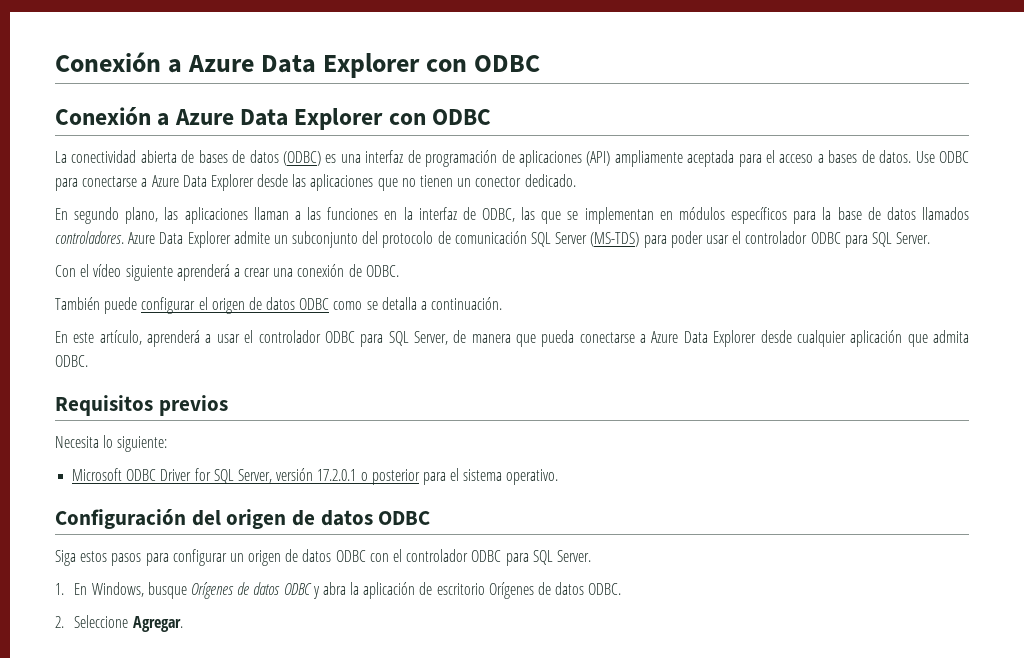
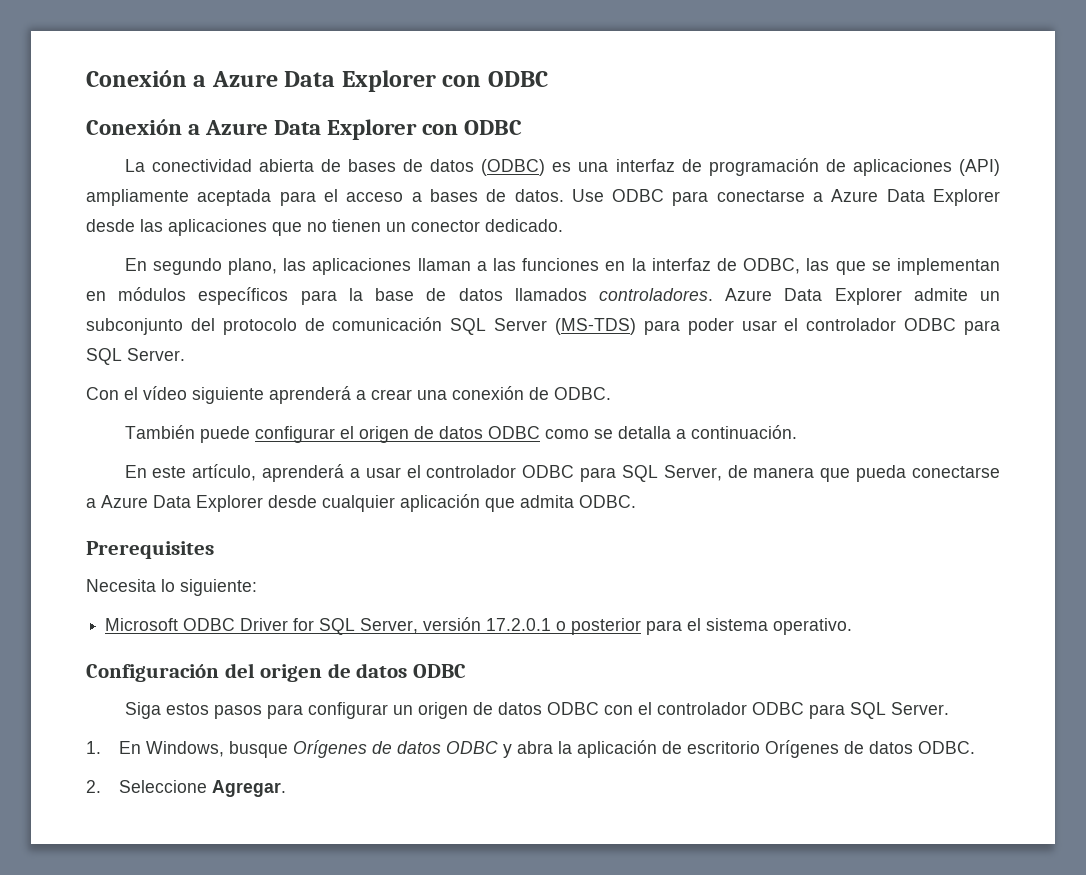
[55,395,228,416] Requisitos previos -> [86,541,214,559] Prerequisites

